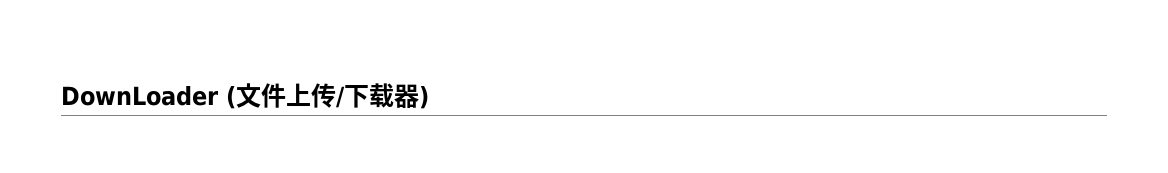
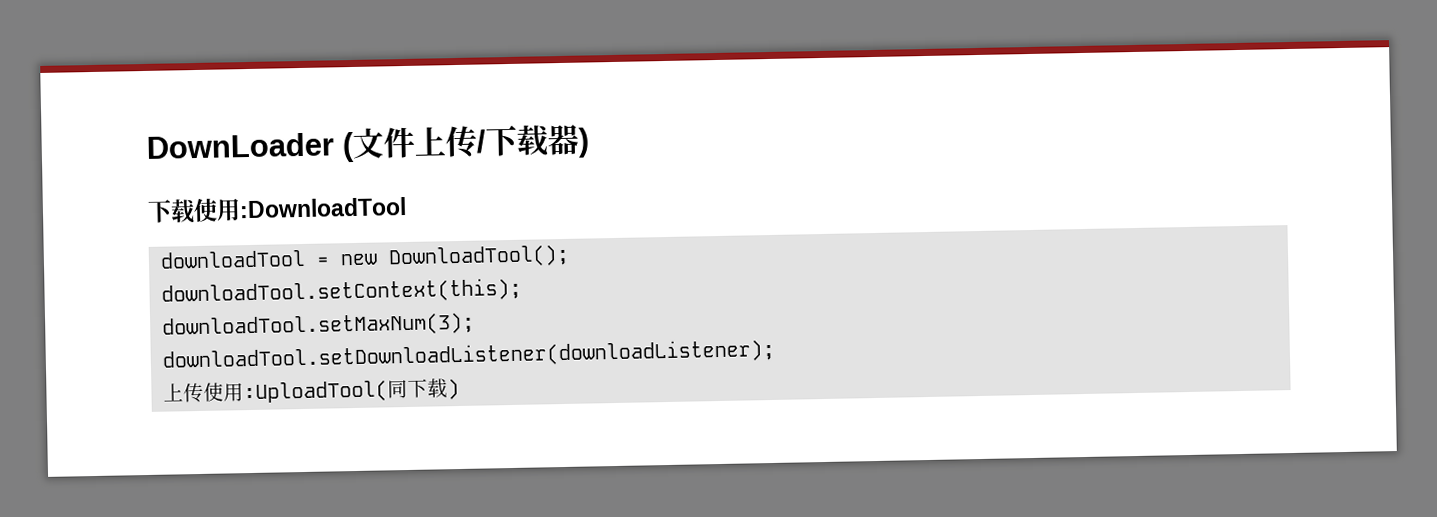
(429, 97) none -> [147,196,407,224] [160,244,570,269] [161,277,522,306] [162,312,475,339] [162,338,775,372] [163,378,460,404] // 下载使用:DownloadTool // downloadTool = new DownloadTool(); // downloadTool.setContext(this); // downloadTool.setMaxNum(3); // downloadTool.setDownloadListener(downloadListener); // 上传使用:UploadTool(同下载)

